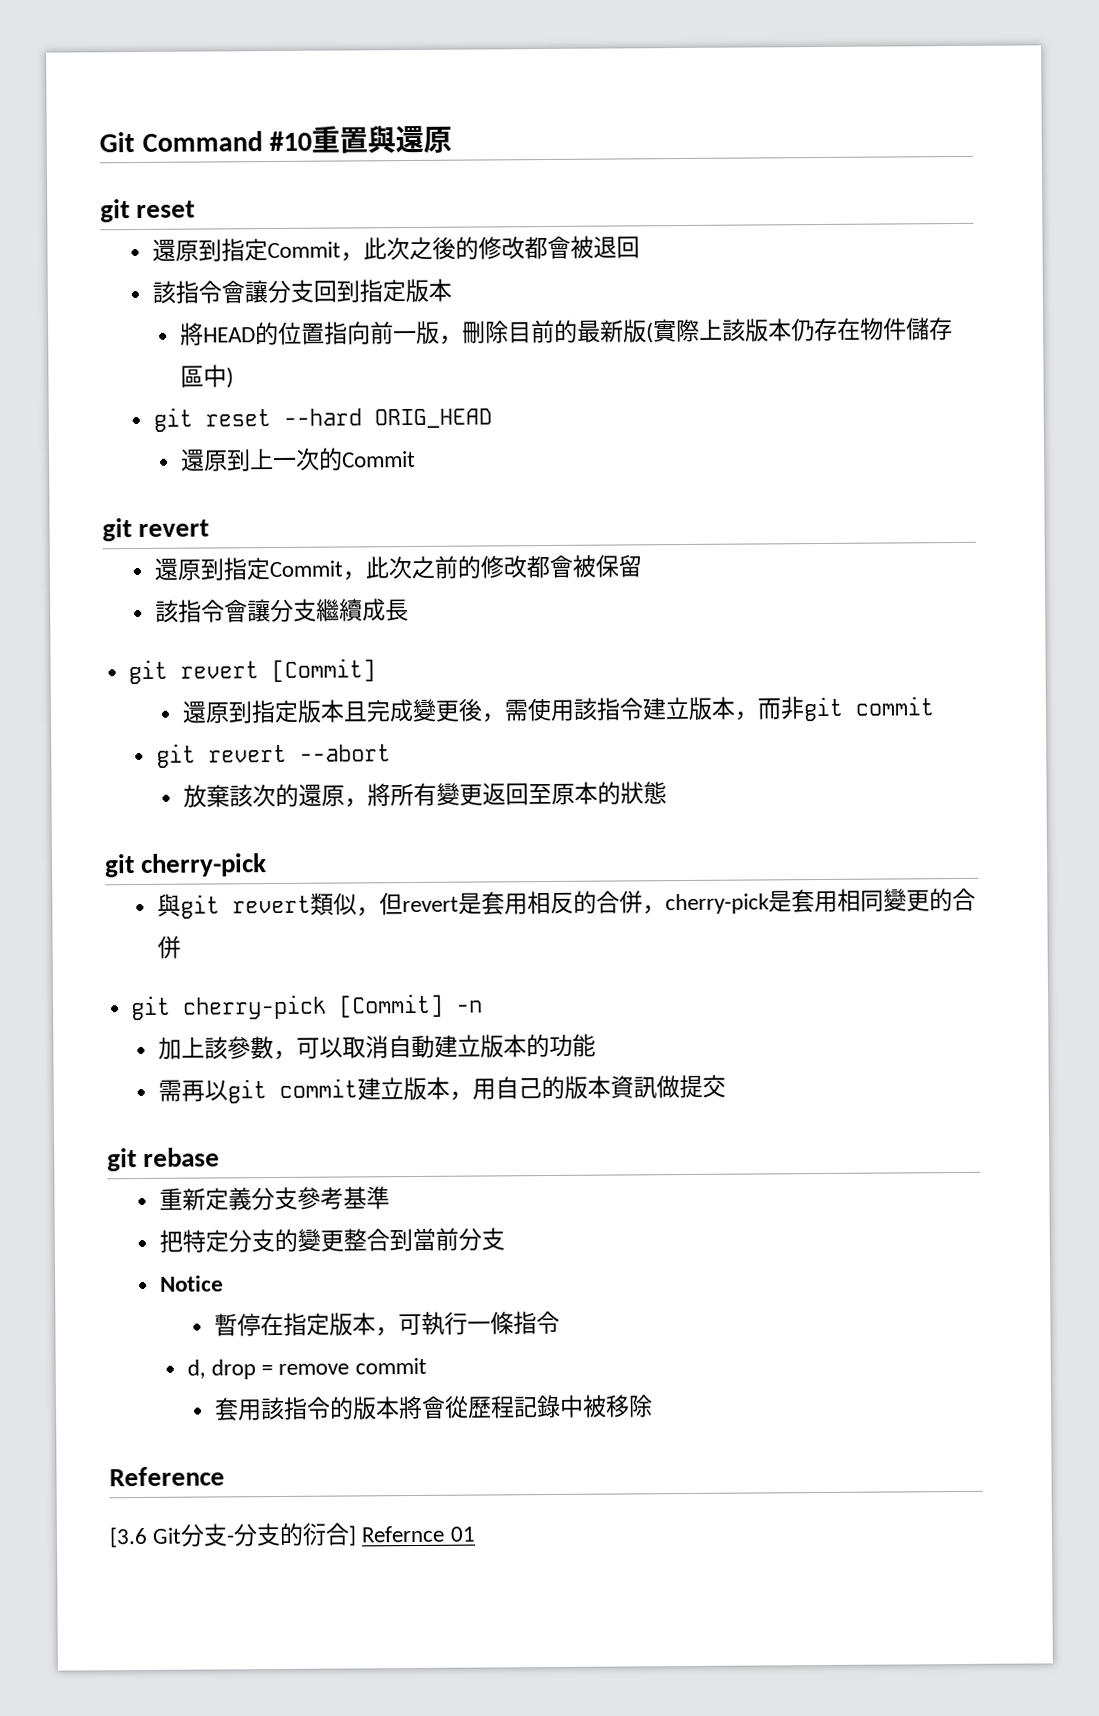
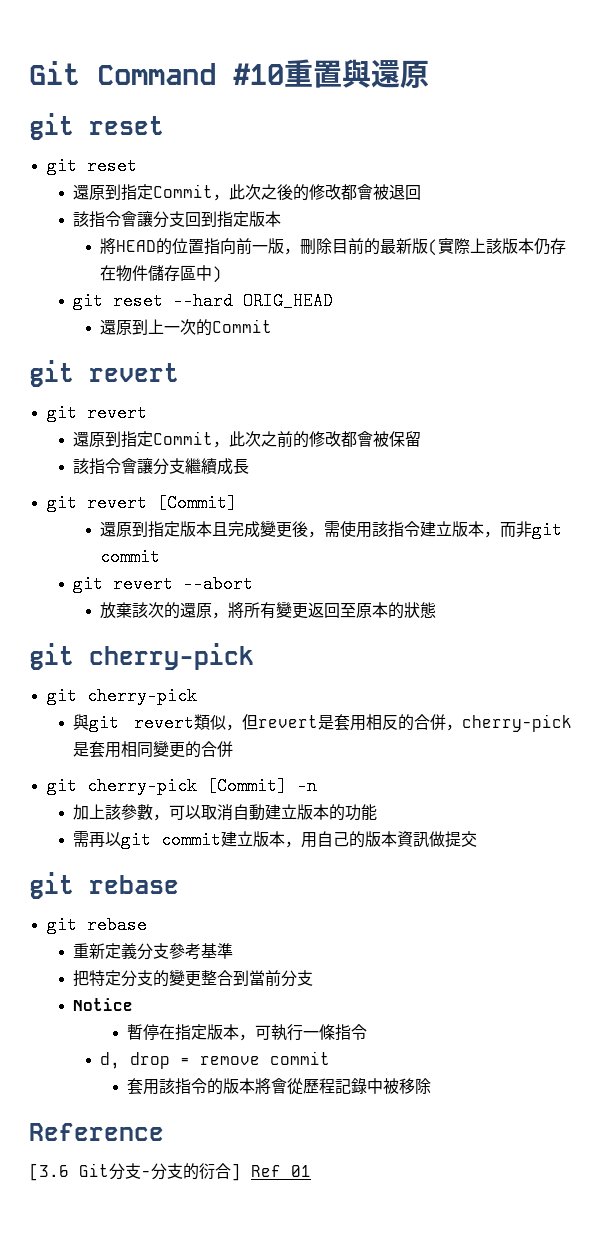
(196, 209) none -> [46,157,137,175] // git reset
(210, 528) none -> [46,404,147,422] // git revert
(268, 865) none -> [46,687,197,705] // git cherry-pick
(221, 1157) none -> [46,916,147,934] // git rebase
[361,1525,446,1543] Refernce -> [251,1165,281,1177] Ref

